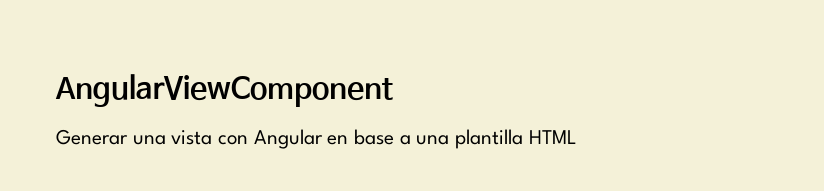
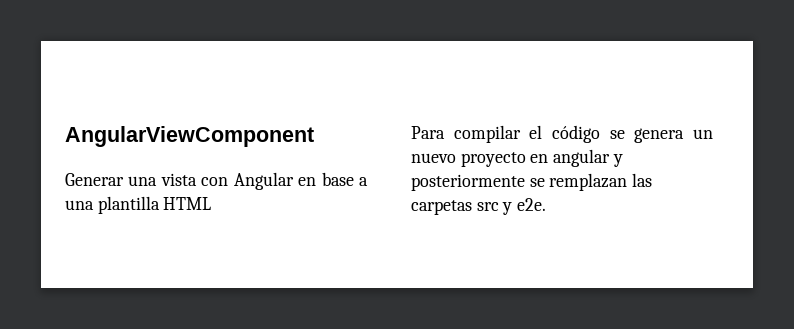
(577, 137) none -> [411,125,713,143] [411,149,623,167] [411,173,653,191] [411,198,547,215] // Para compilar el código se genera un nuevo proyecto en angular y posteriormente se remplazan las carpetas src y e2e.

